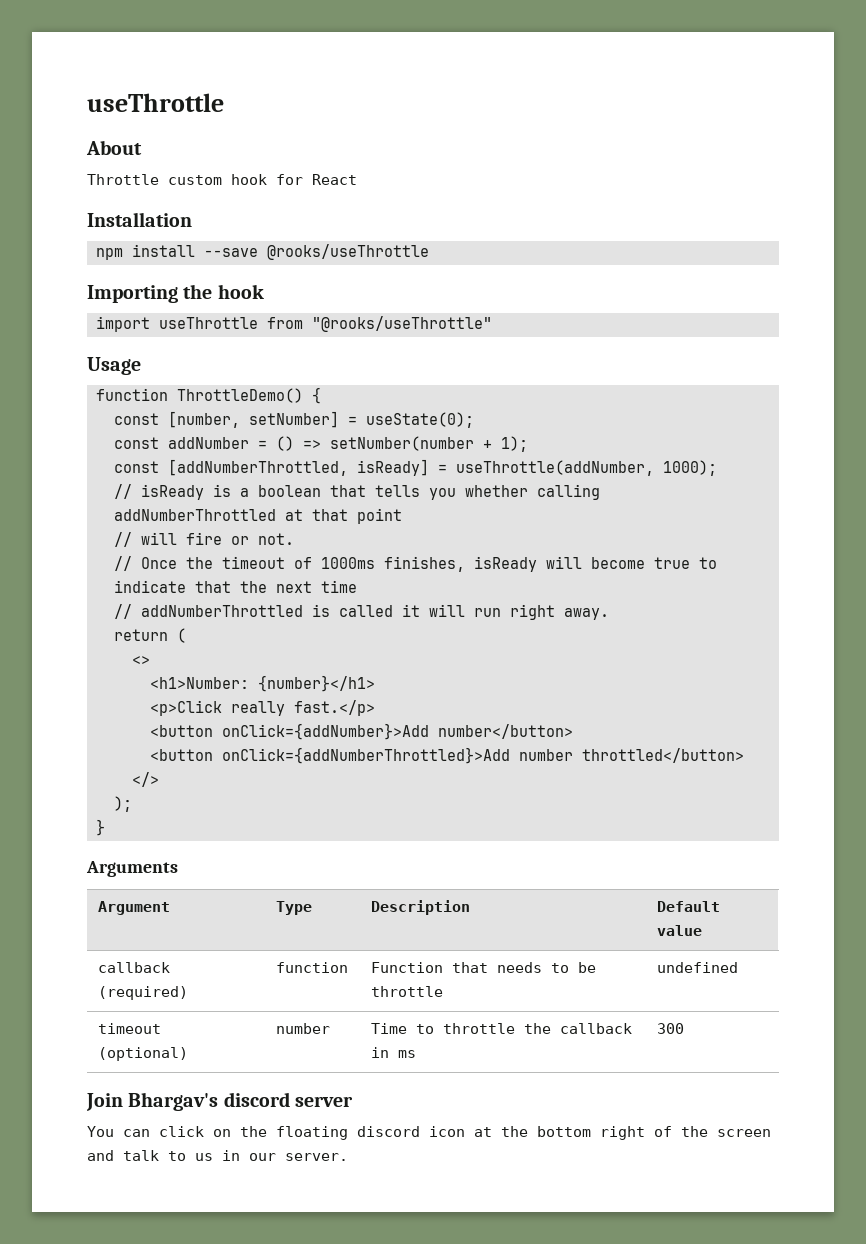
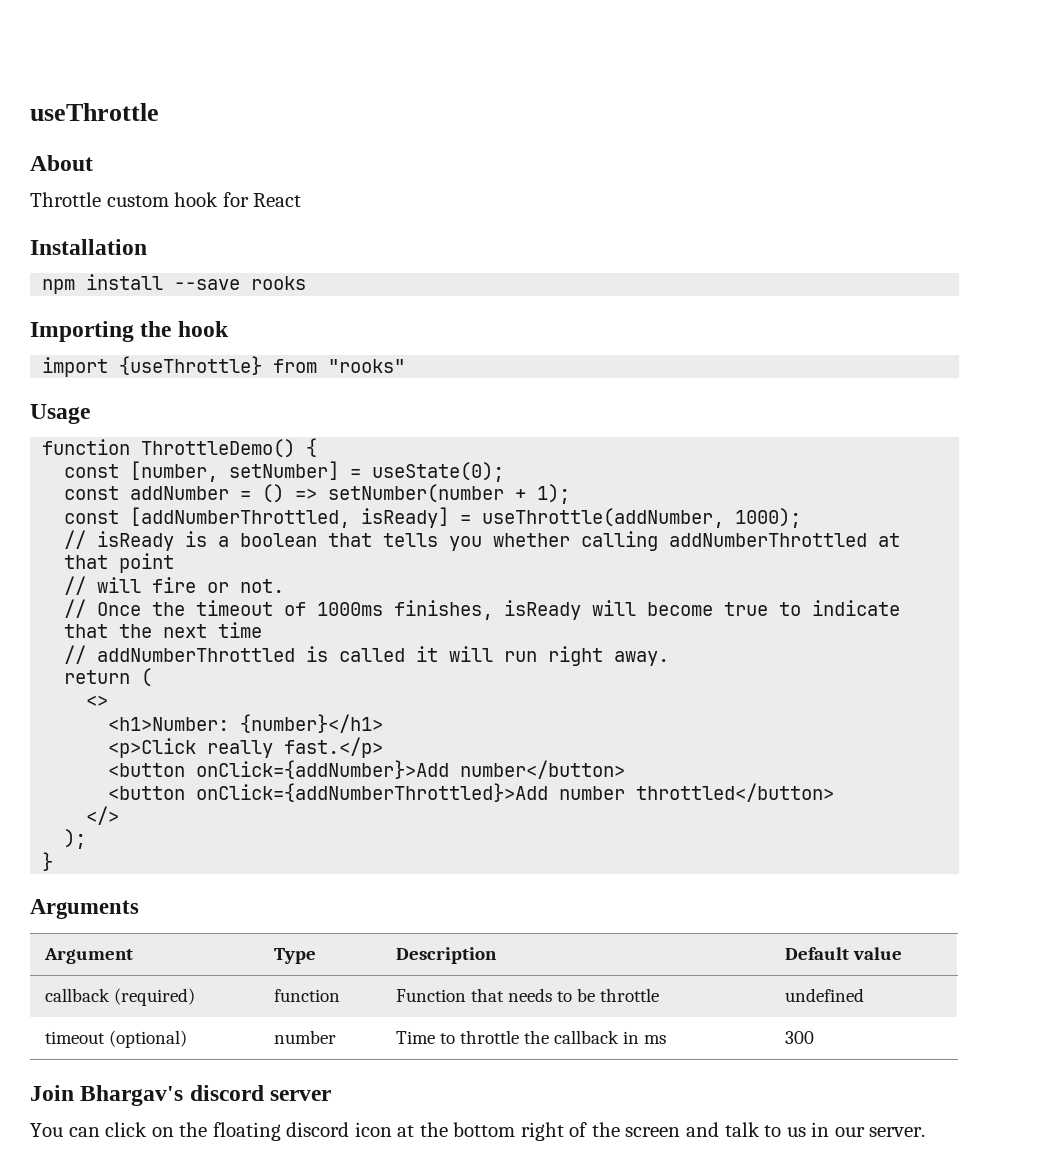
[267,244,429,260] @rooks/useThrottle -> [251,276,307,290] rooks
[159,316,492,332] useThrottle from "@rooks/useThrottle" -> [119,356,406,375] {useThrottle} from "rooks"

